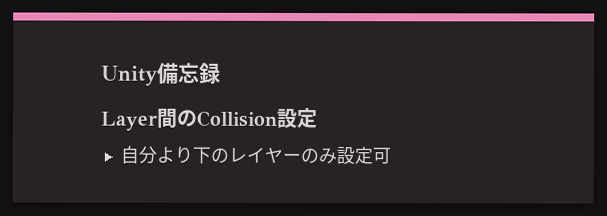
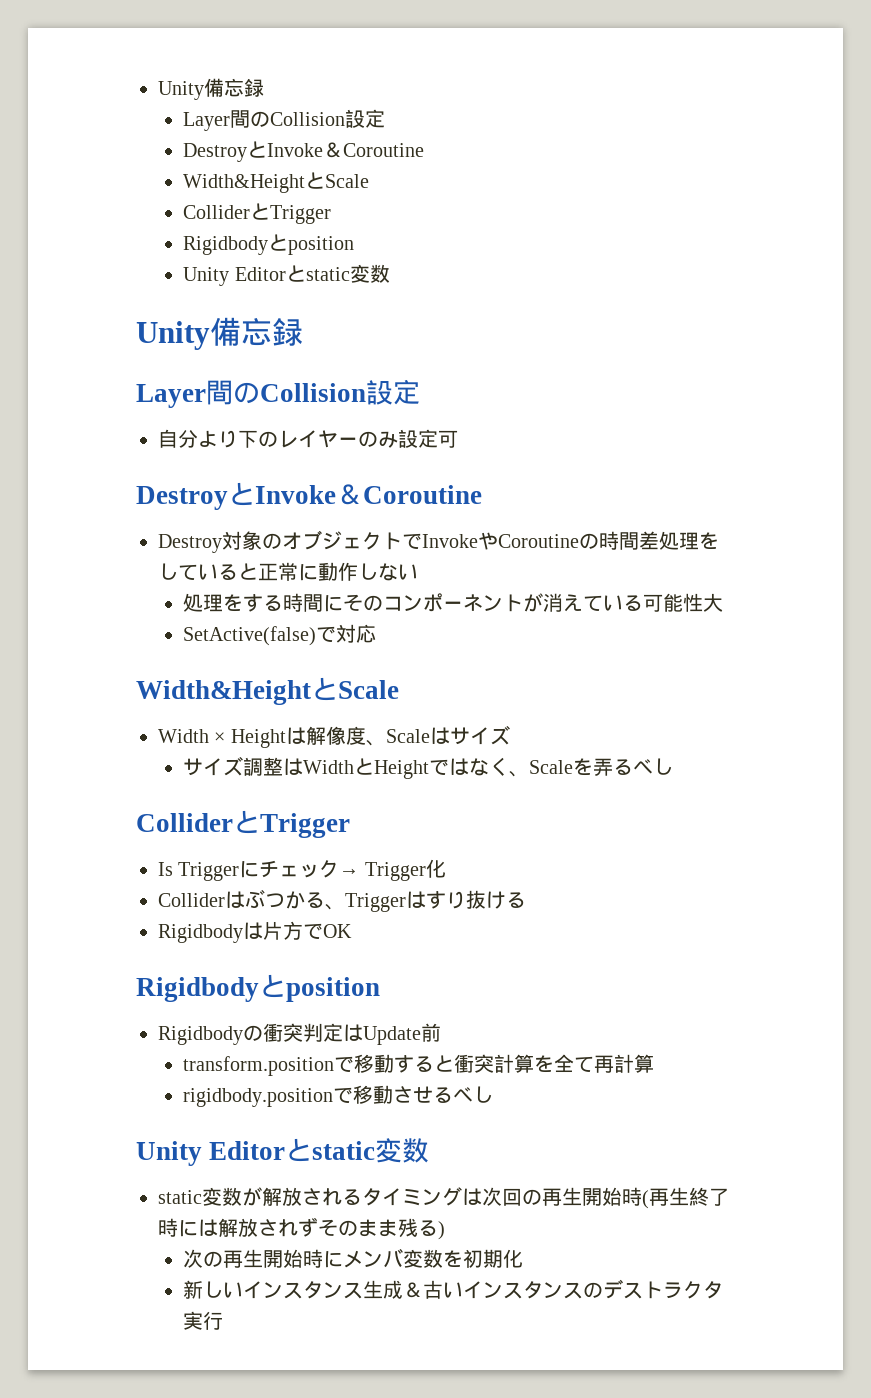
[101,62,221,86] [100,107,317,131] Unity備忘録 // Layer間のCollision設定 -> [158,78,264,100] [183,109,386,131] [183,141,425,162] [183,172,370,193] [183,203,332,224] [183,234,355,255] [183,264,390,286] [136,317,303,350] [136,379,420,408] Unity備忘録 // Layer間のCollision設定 // DestroyとInvoke＆Coroutine // Width&HeightとScale // ColliderとTrigger // Rigidbodyとposition // Unity Editorとstatic変数 // Unity備忘録 // Layer間のCollision設定
(391, 156) none -> [136,482,482,510] [158,530,719,553] [158,562,418,581] [183,593,724,612] [183,624,377,646] [136,677,399,705] [158,725,510,748] [183,756,674,779] [136,810,350,838] [158,859,446,881] [158,889,526,912] [158,921,352,943] [136,974,380,1002] [158,1023,441,1045] [183,1054,655,1076] [183,1085,494,1107] [136,1138,430,1166] [158,1187,729,1209] [158,1217,445,1240] [183,1248,524,1268] [183,1279,724,1299] [183,1311,224,1330] // DestroyとInvoke＆Coroutine // Destroy対象のオブジェクトでInvokeやCoroutineの時間差処理をしていると正常に動作しない // 処理をする時間にそのコンポーネントが消えている可能性大 // SetActive(false)で対応 // Width&HeightとScale // Width × Heightは解像度、Scaleはサイズ // サイズ調整はWidthとHeightではなく、Scaleを弄るべし // ColliderとTrigger // Is Triggerにチェック→ Trigger化 // Colliderはぶつかる、Triggerはすり抜ける // Rigidbodyは片方でOK // Rigidbodyとposition // Rigidbodyの衝突判定はUpdate前 // transform.positionで移動すると衝突計算を全て再計算 // rigidbody.positionで移動させるべし // Unity Editorとstatic変数 // static変数が解放されるタイミングは次回の再生開始時(再生終了時には解放されずそのまま残る) // 次の再生開始時にメンバ変数を初期化 // 新しいインスタンス生成＆古いインスタンスのデストラクタ実行

